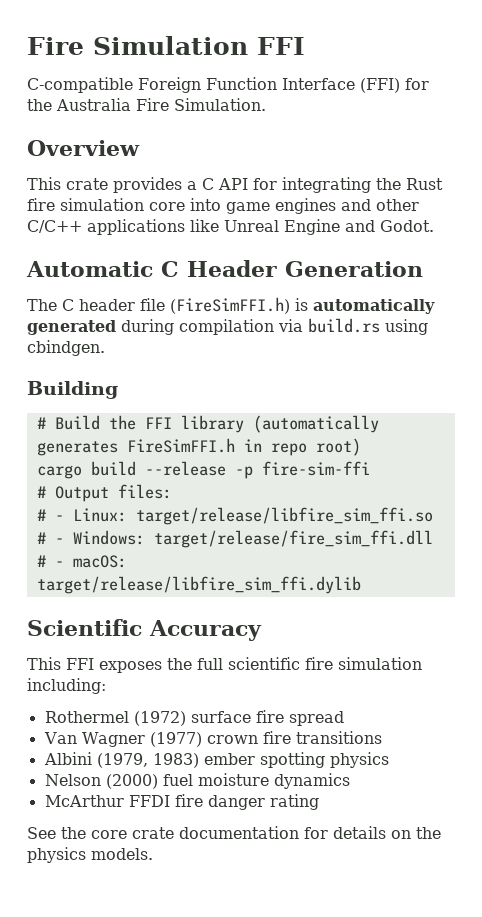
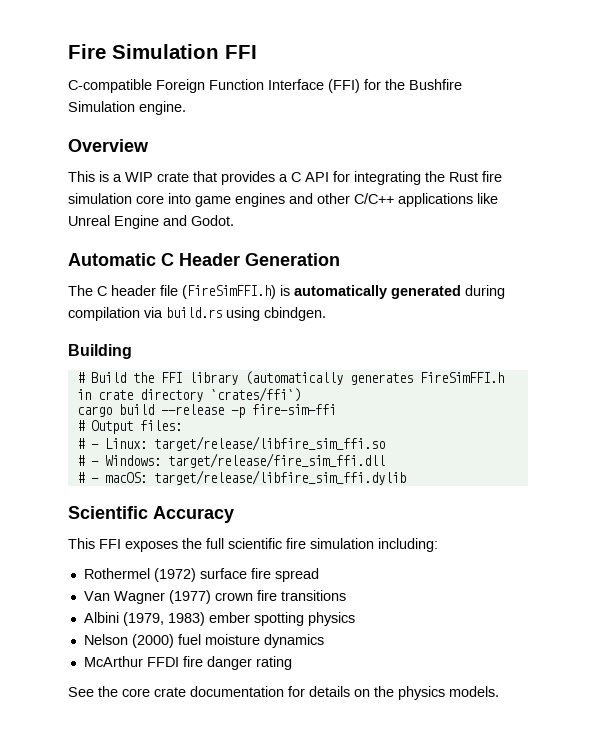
[56,98,266,111] Australia Fire Simulation. -> [409,79,462,90] [68,101,186,115] Bushfire Simulation engine.
[66,178,108,190] crate -> [99,171,217,182] is a WIP crate that
[270,438,361,456] repo root) -> [97,387,301,402] crate directory `crates/ffi`)

